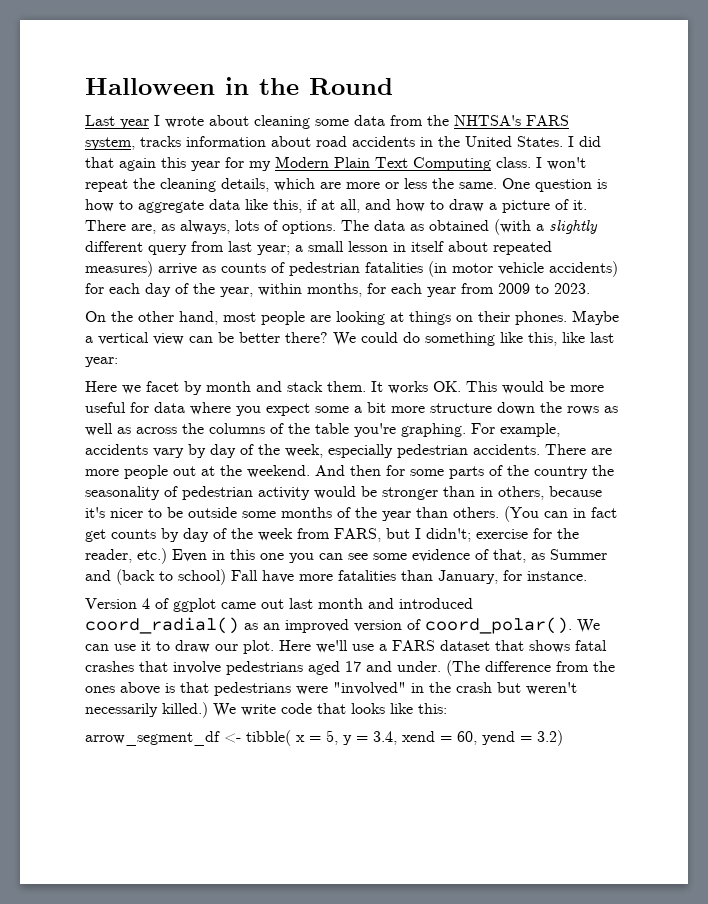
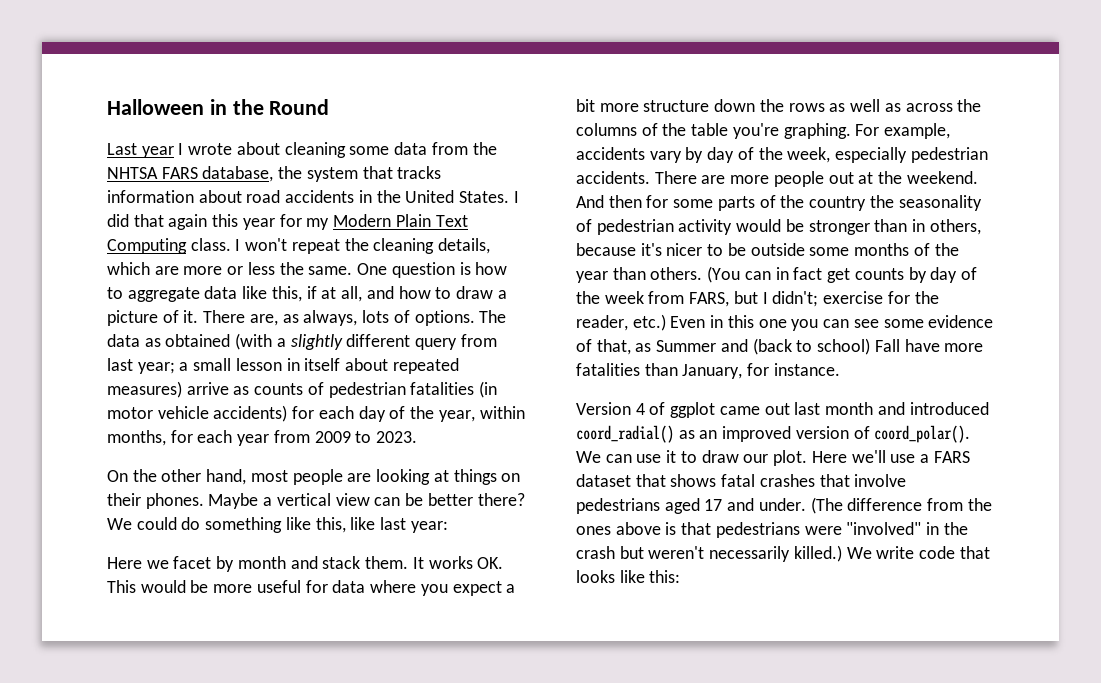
[454,115,569,126] [85,137,135,150] NHTSA's FARS system, -> [107,166,393,182] NHTSA FARS database, the system that
[315,406,349,413] some -> (502, 588) none
[85,730,563,746] // arrow_segment_df <- tibble( x = 5, y = 3.4, xend = 60, yend = 3.2) -> (681, 576) none

